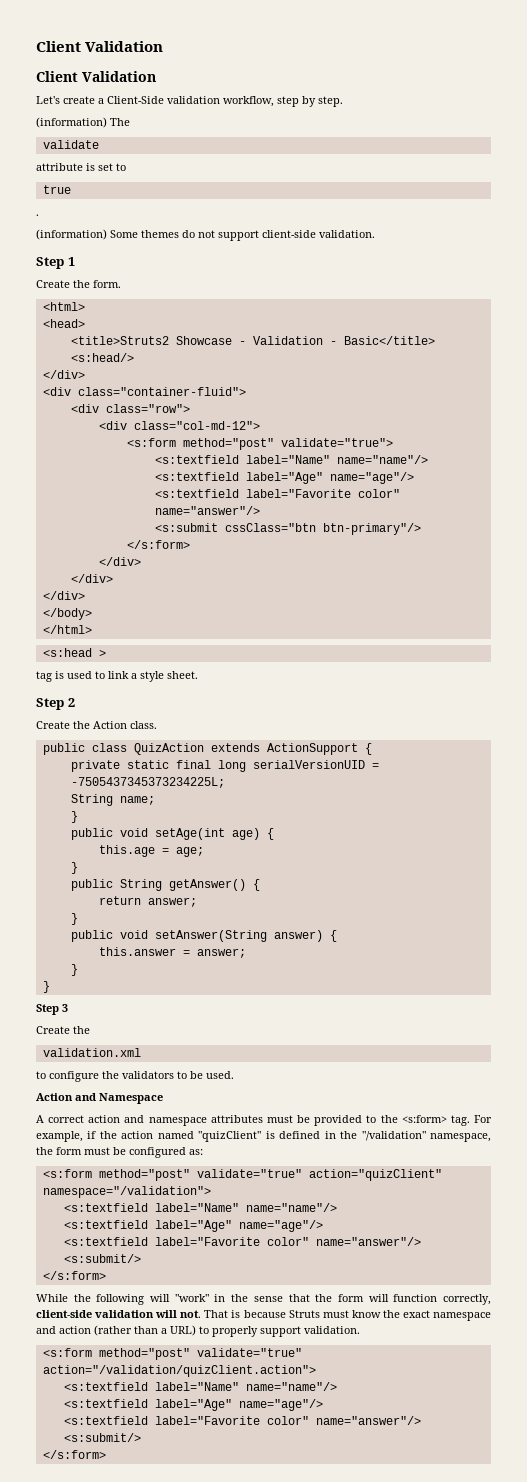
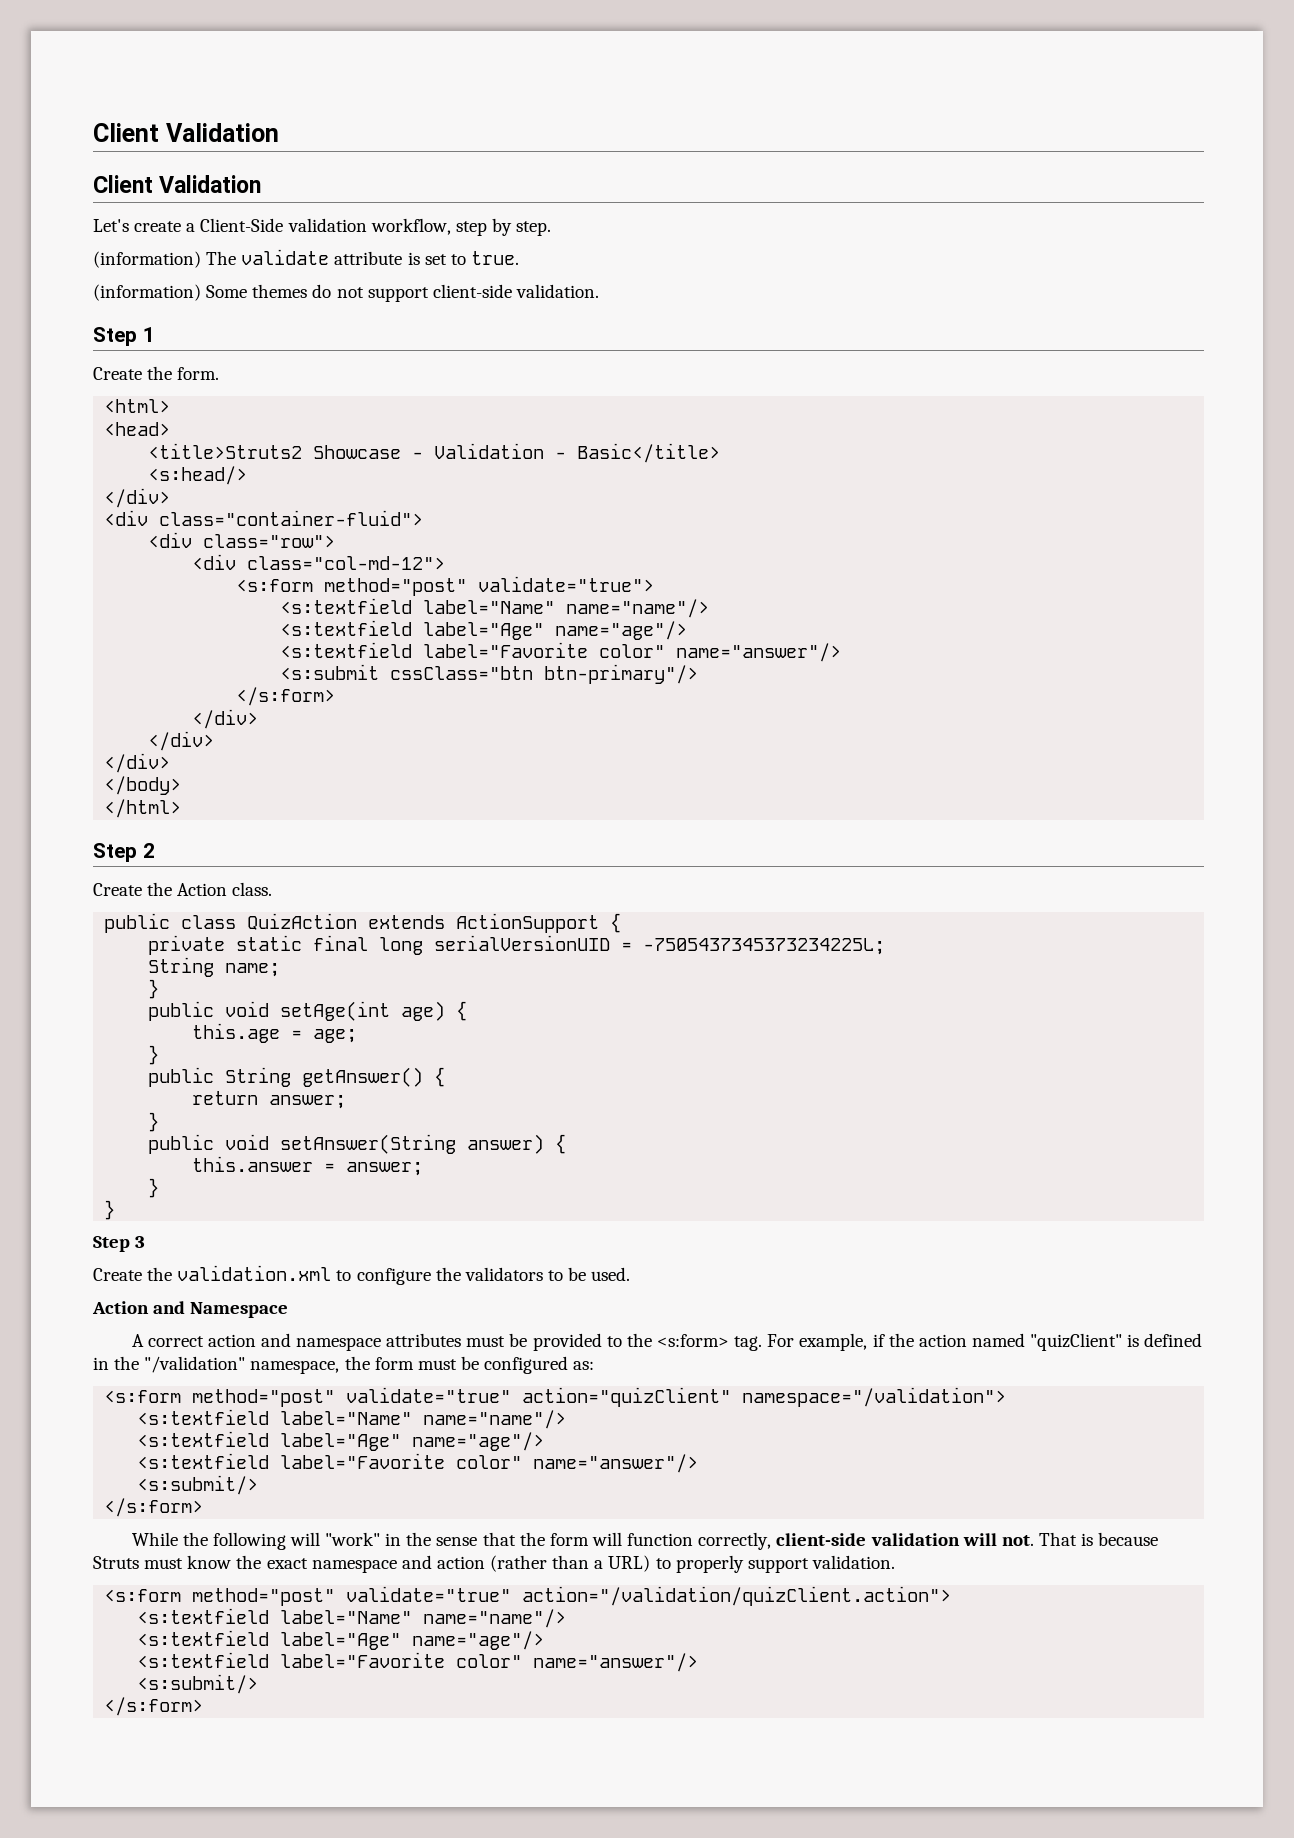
(130, 122) // -> (237, 258) none
(99, 144) // -> (330, 257) none
[42,185,71,194] [36,214,39,216] // true // . -> [470,251,519,265] true.
[42,648,106,657] [36,671,198,682] // <s:head > // tag is used to link a style sheet. -> (182, 808) none
(90, 1030) // -> (173, 1274) none
(141, 1052) // -> (332, 1273) none

